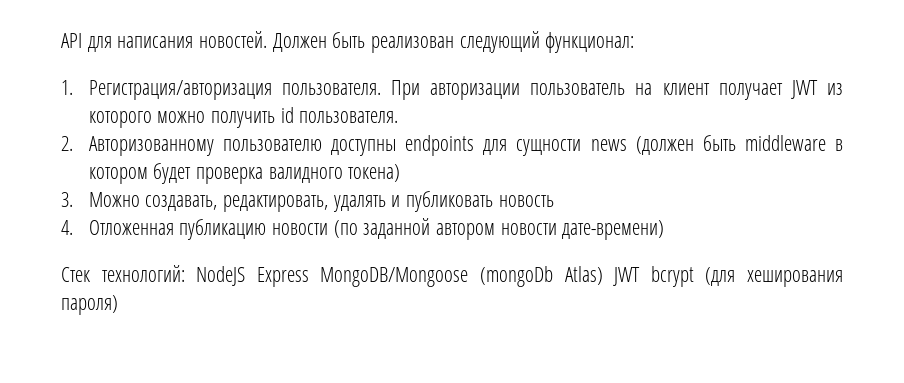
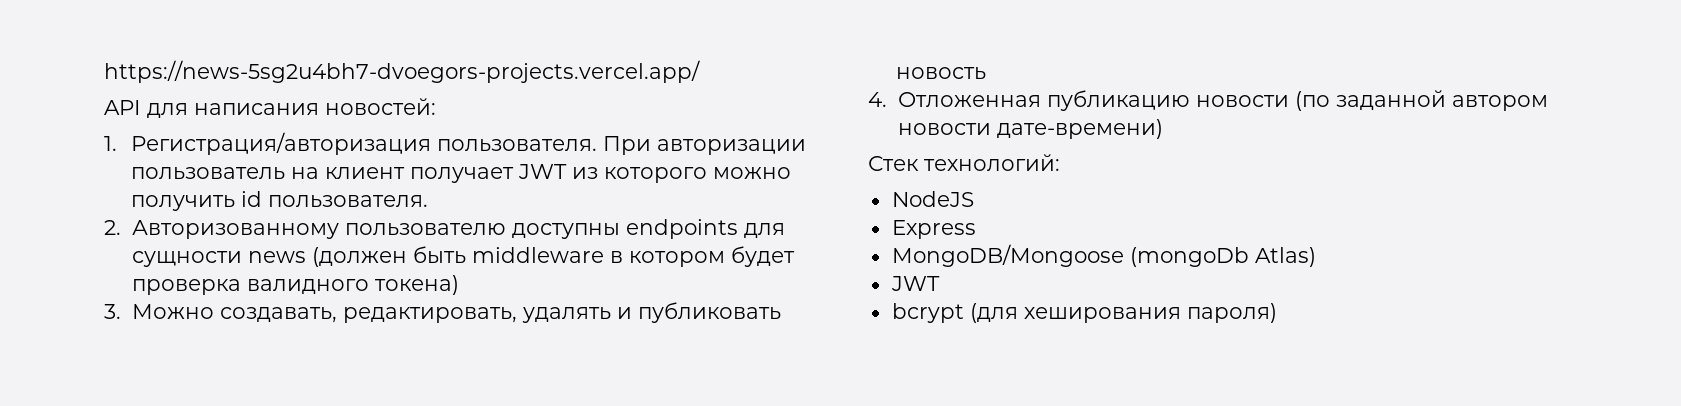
(61, 40) none -> [104,60,700,83] https://news-5sg2u4bh7-dvoegors-projects.vercel.app/ //
[199,31,635,53] новостей. Должен быть реализован следующий функционал: -> [325,98,436,115] новостей:
(185, 273) none -> (1060, 162) //
(246, 276) none -> (974, 199) //
(309, 277) none -> (976, 229) //
[613,267,641,286] JWT -> [890,276,940,291] // JWT //

